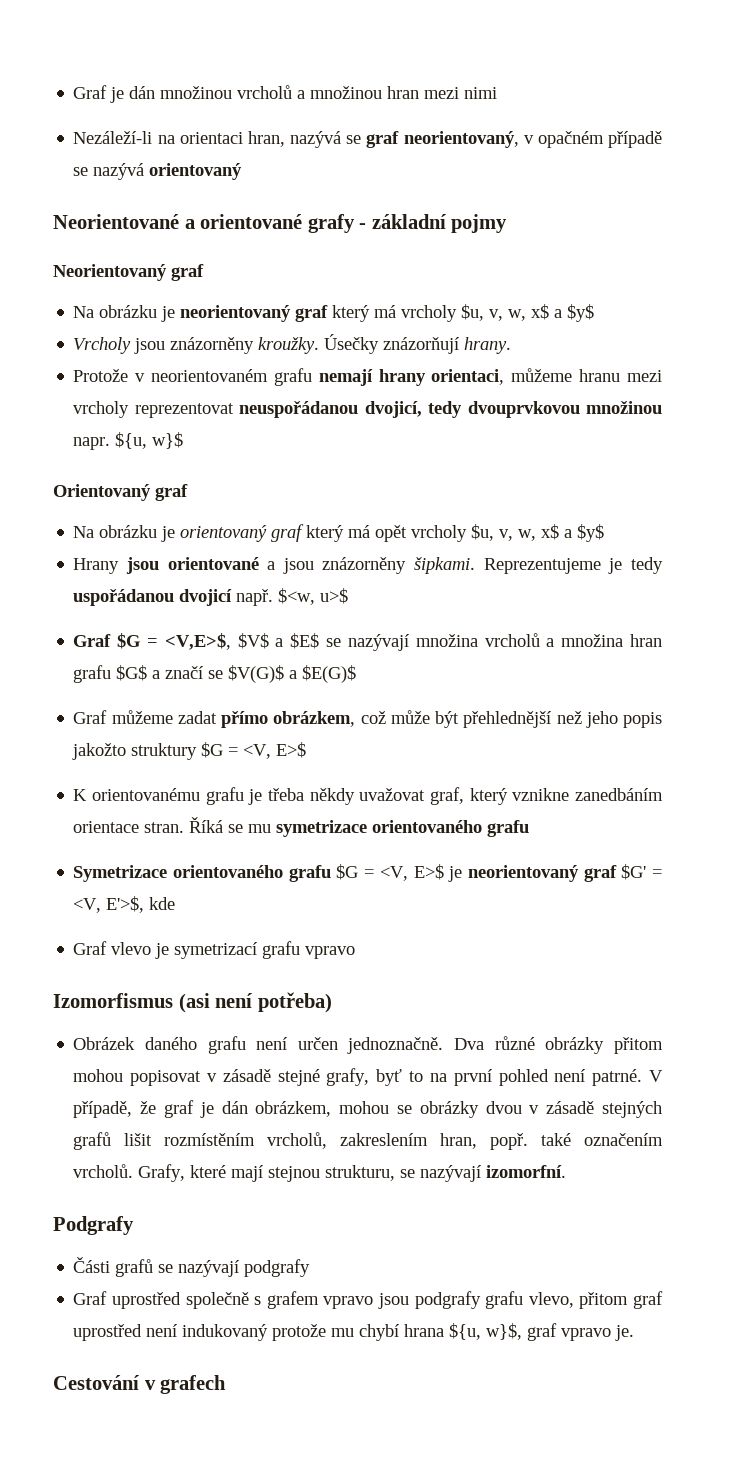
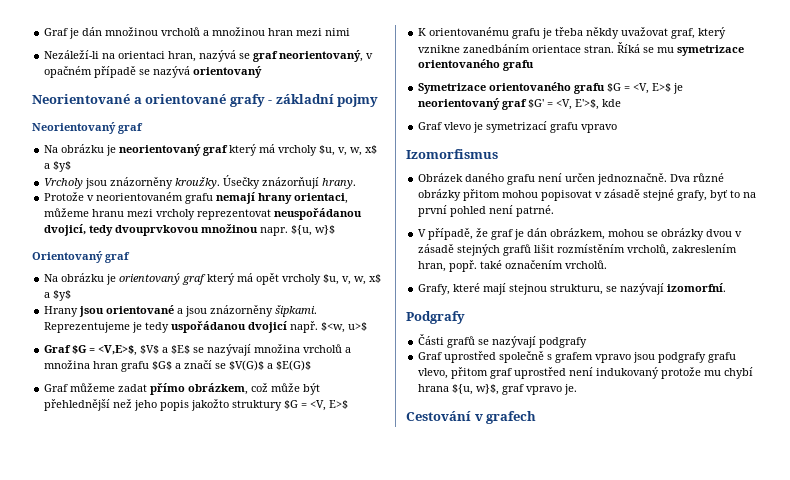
[178,992,332,1013] (asi není potřeba) -> (498, 154) none
(643, 1077) none -> (555, 211) //
(134, 1171) none -> (608, 264) //

